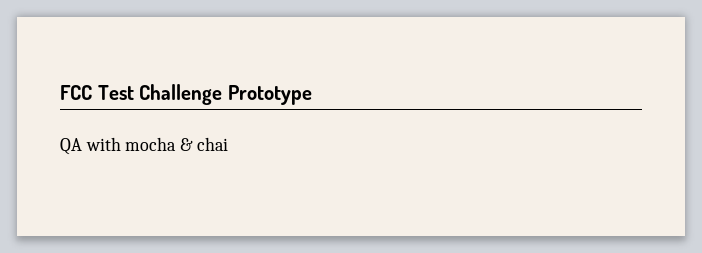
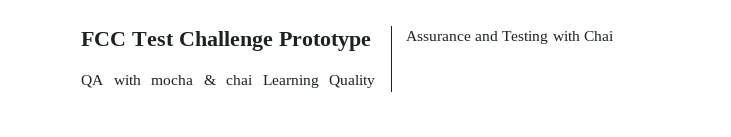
(228, 144) none -> [262,75,375,88] [406,31,614,44] Learning Quality Assurance and Testing with Chai

